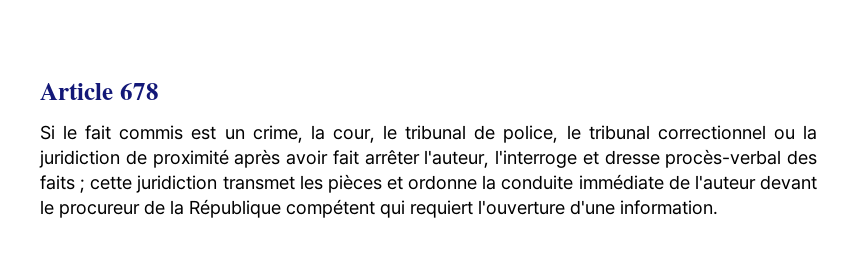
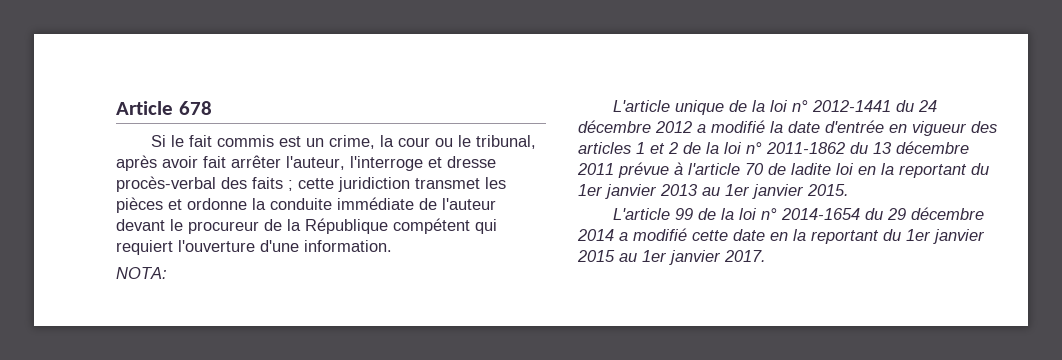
[332,125,818,143] [39,149,229,168] cour, le tribunal de police, le tribunal correctionnel ou la juridiction de proximité -> [398,135,537,149] cour ou le tribunal,
(718, 207) none -> [116,267,167,279] [613,100,938,115] [578,120,997,136] [578,141,969,154] [577,162,989,178] [578,184,849,199] [613,207,985,220] [577,228,985,244] [577,250,766,265] // NOTA: // L'article unique de la loi n° 2012-1441 du 24 décembre 2012 a modifié la date d'entrée en vigueur des articles 1 et 2 de la loi n° 2011-1862 du 13 décembre 2011 prévue à l'article 70 de ladite loi en la reportant du 1er janvier 2013 au 1er janvier 2015. // L'article 99 de la loi n° 2014-1654 du 29 décembre 2014 a modifié cette date en la reportant du 1er janvier 2015 au 1er janvier 2017.

